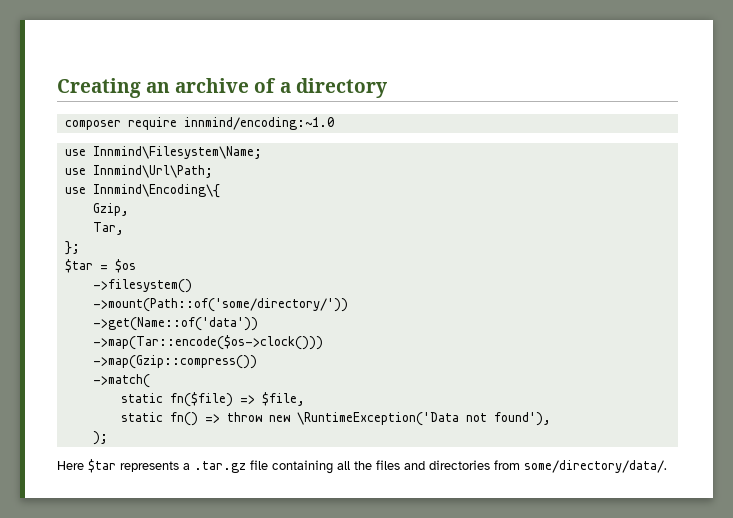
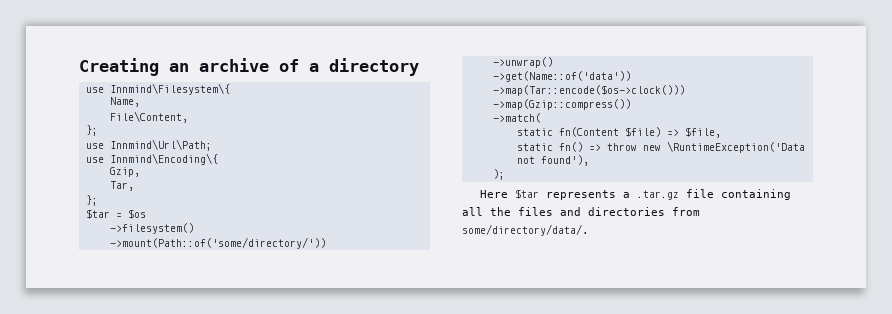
[64,117,334,130] [64,146,262,159] composer require innmind/encoding:~1.0 // use Innmind\Filesystem\Name; -> [85,83,230,95] [109,97,140,107] [109,111,188,123] [85,125,98,136] use Innmind\Filesystem\{ // Name, // File\Content, // };
(348, 305) none -> [492,57,553,68] // ->unwrap()
[169,392,233,407] fn($file) -> [558,127,661,137] fn(Content $file)

